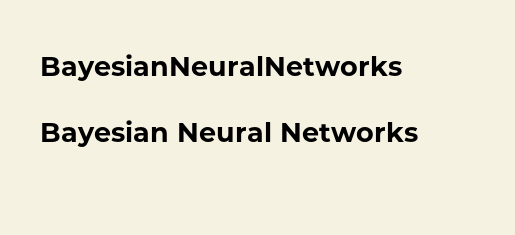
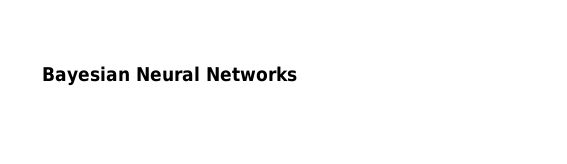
[40,54,402,81] BayesianNeuralNetworks // -> (42, 76) none

